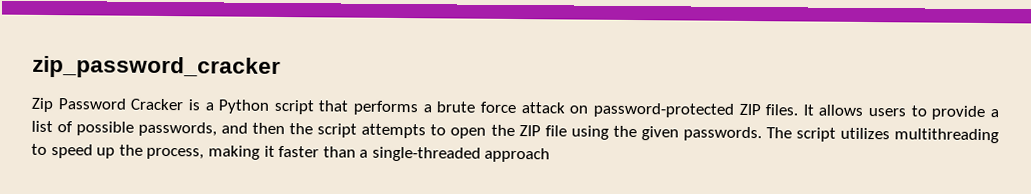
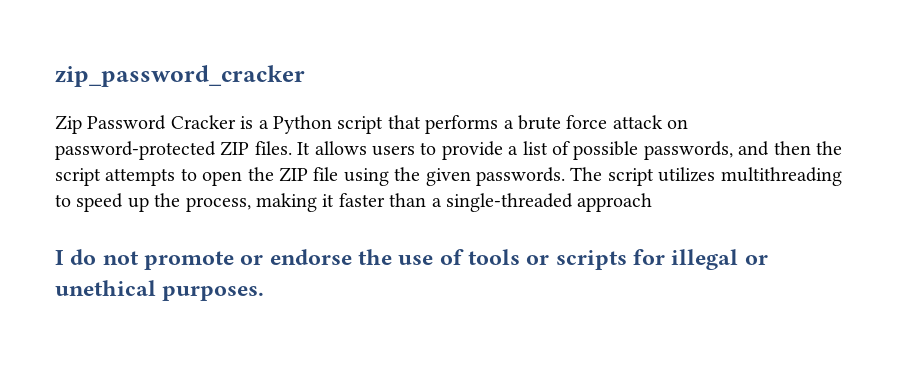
(551, 155) none -> [55,249,768,270] [55,280,265,301] // I do not promote or endorse the use of tools or scripts for illegal or unethical purposes.

